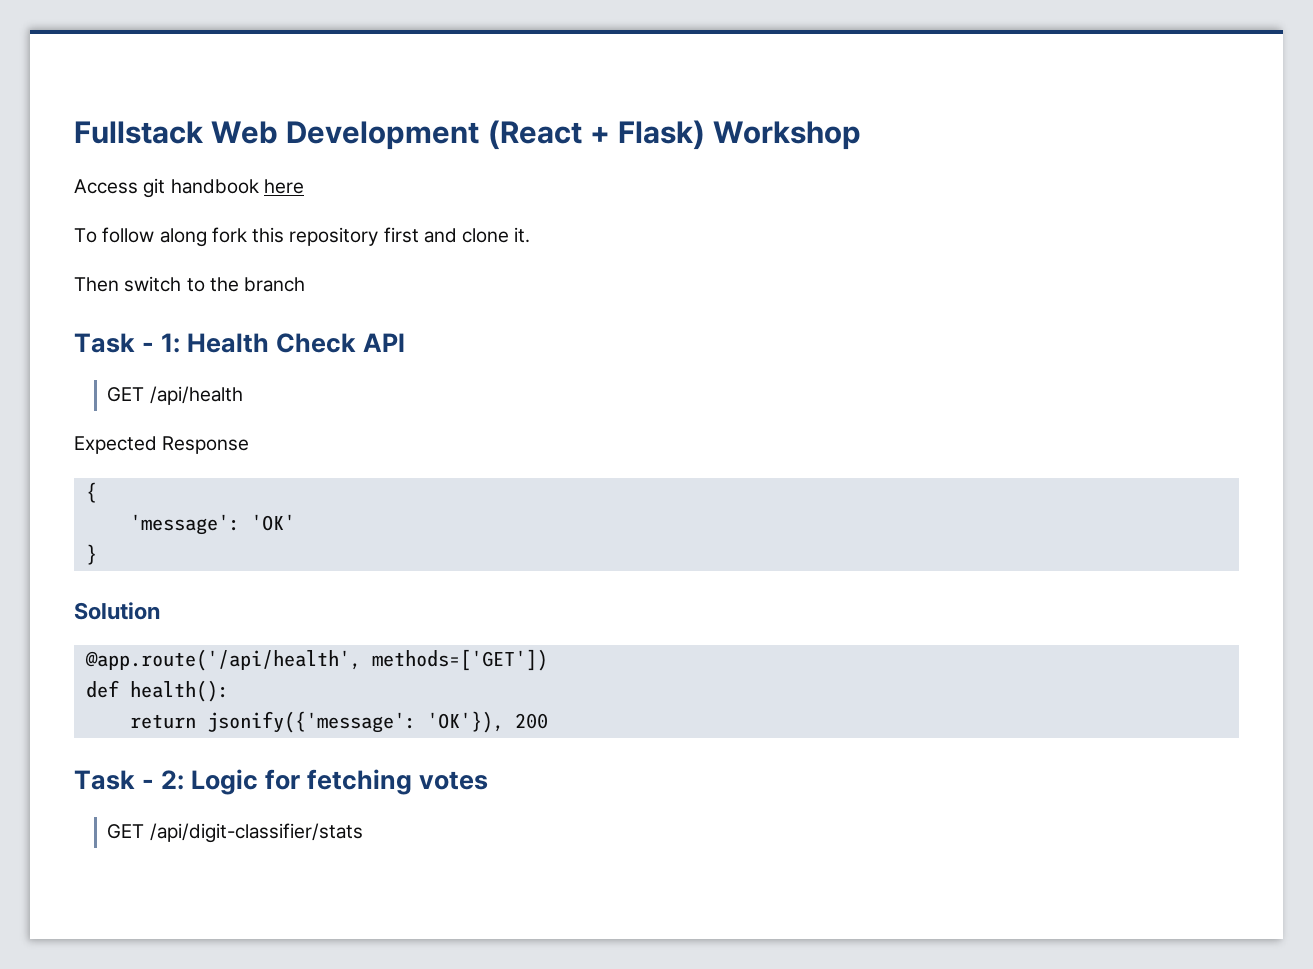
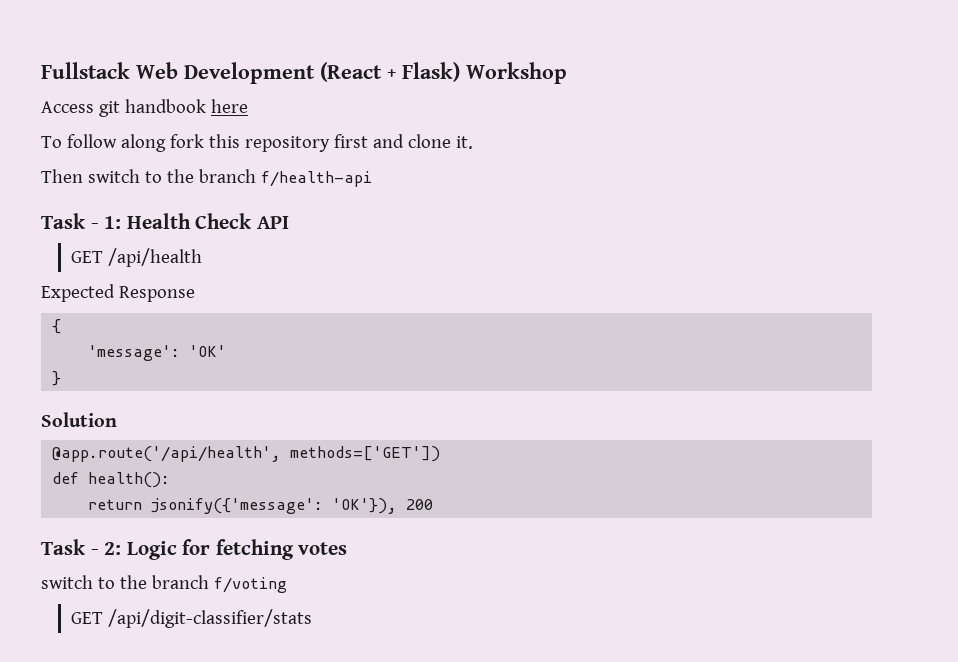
(306, 284) none -> [260,171,372,187] f/health-api
(489, 780) none -> [41,575,287,593] // switch to the branch f/voting

